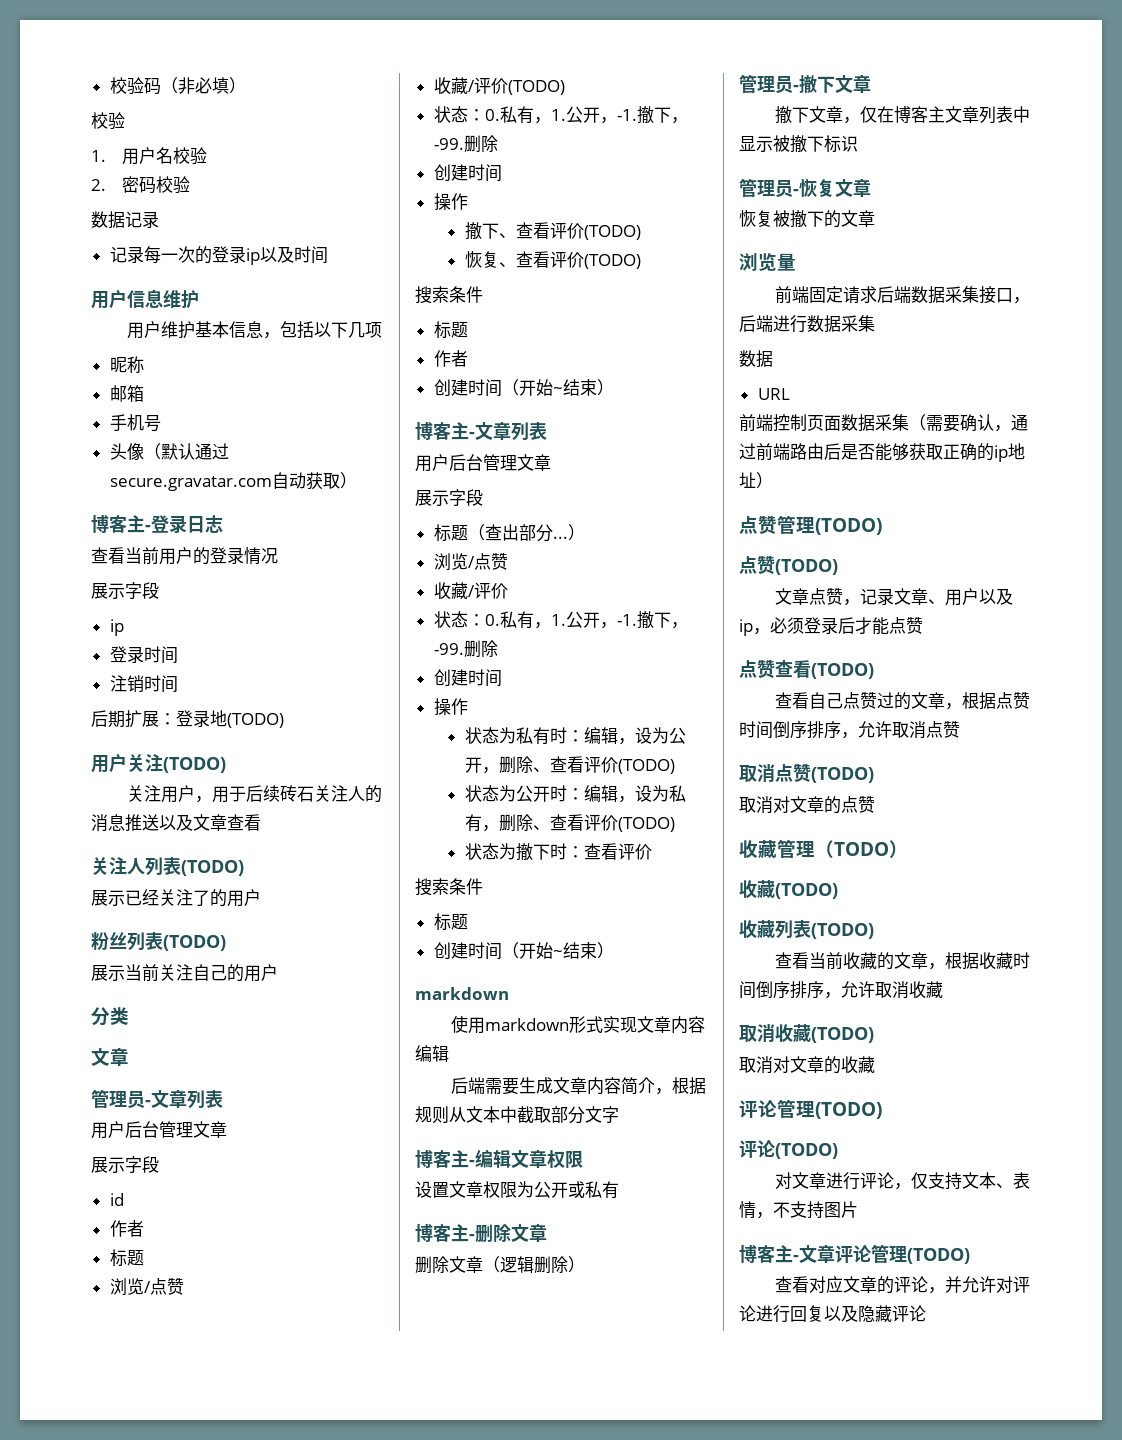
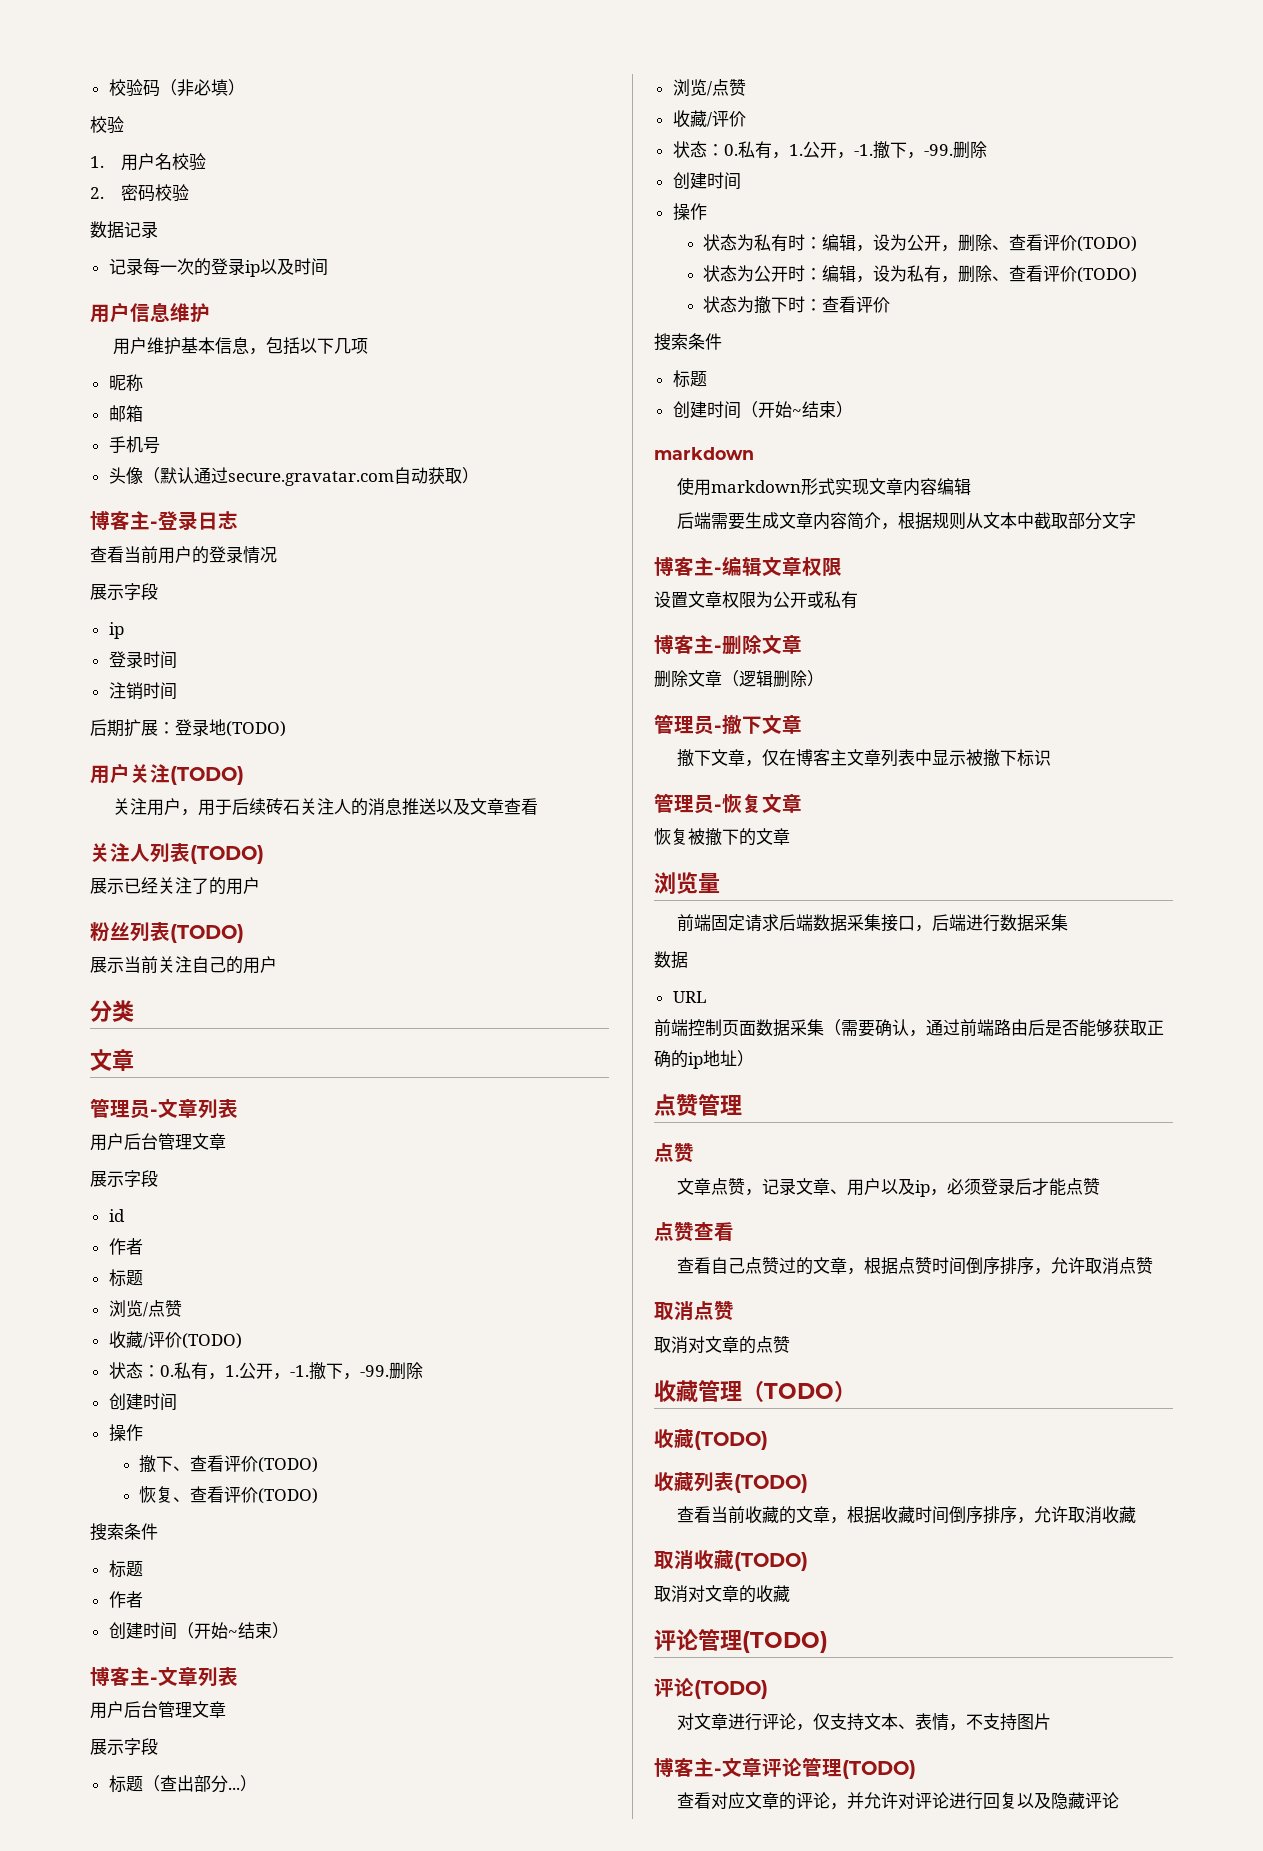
[815,518,882,535] [739,556,838,575] (TODO) // 点赞(TODO) -> [654,1143,694,1163] // 点赞
[811,663,874,679] (TODO) -> (734, 1231) none
[811,767,874,783] (TODO) -> (734, 1311) none

